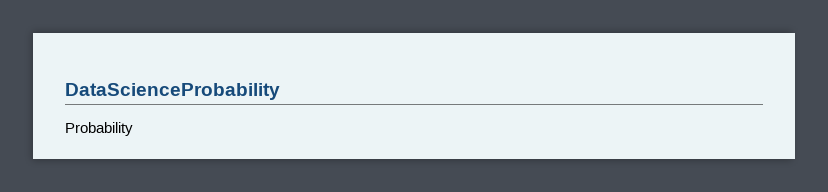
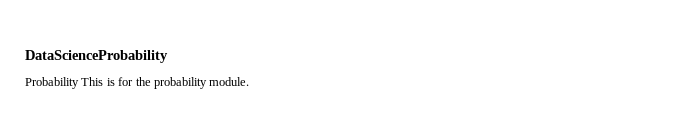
(133, 129) none -> [81,77,250,89] This is for the probability module.

